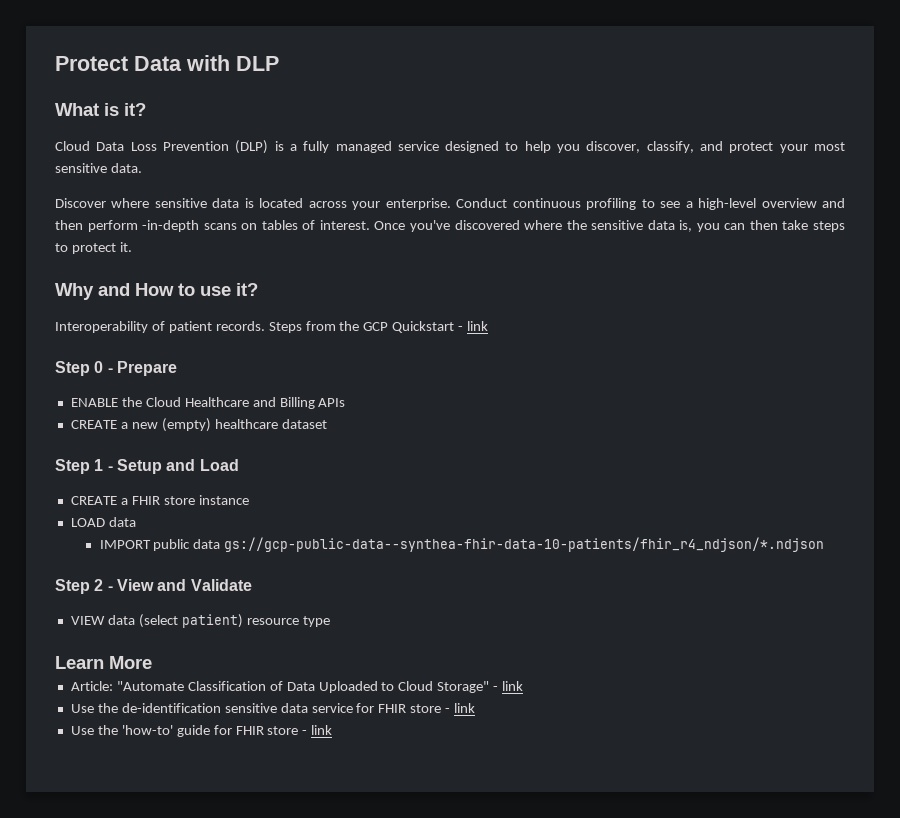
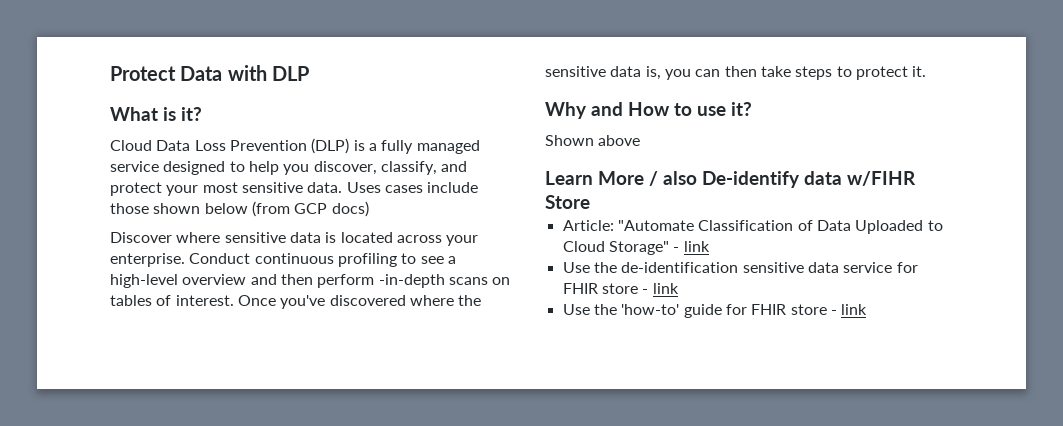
(142, 168) none -> [346,182,479,193] [110,201,369,217] Uses cases include those shown below (from GCP docs)
[55,321,489,333] [55,361,177,376] [70,397,346,409] [70,418,327,432] [55,459,239,474] [70,495,249,505] [70,517,136,527] [99,537,825,552] [55,579,252,594] [70,614,330,628] [55,656,152,669] Interoperability of patient records. Steps from the GCP Quickstart - link // Step 0 - Prepare // ENABLE the Cloud Healthcare and Billing APIs // CREATE a new (empty) healthcare dataset // Step 1 - Setup and Load // CREATE a FHIR store instance // LOAD data // IMPORT public data gs://gcp-public-data--synthea-fhir-data-10-patients/fhir_r4_ndjson/*.ndjson // Step 2 - View and Validate // VIEW data (select patient) resource type // Learn More -> [545,135,641,146] [545,171,916,188] [545,195,590,209] Shown above // Learn More / also De-identify data w/FIHR Store

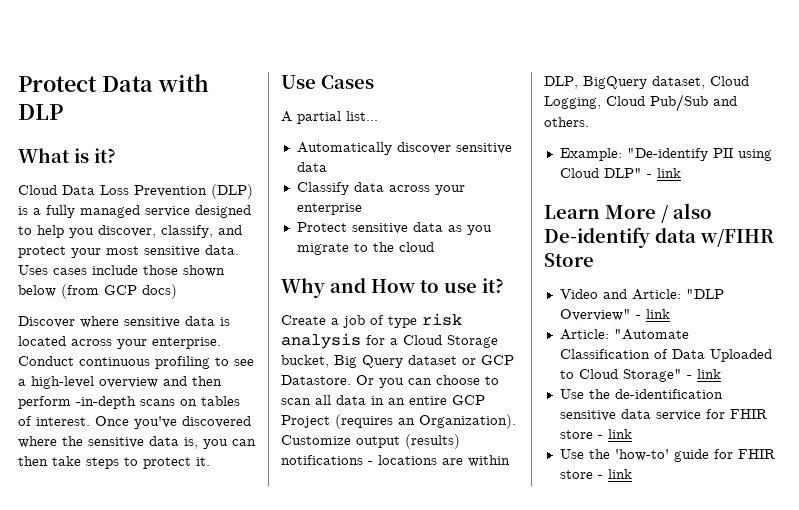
(927, 71) none -> [281,75,374,89] [281,111,378,124] [296,142,512,155] [296,162,327,172] [296,182,465,195] [296,203,362,215] [296,222,492,235] [296,242,434,255] // Use Cases // A partial list... // Automatically discover sensitive data // Classify data across your enterprise // Protect sensitive data as you migrate to the cloud
[545,135,641,146] Shown above -> [281,313,462,328] [281,333,498,349] [281,355,514,368] [281,375,499,388] [281,395,485,405] [281,414,516,429] [281,434,460,449] [281,455,510,467] [544,76,749,89] [544,94,737,112] [544,117,589,127] [559,148,772,161] [559,168,681,178] Create a job of type risk analysis for a Cloud Storage bucket, Big Query dataset or GCP Datastore. Or you can choose to scan all data in an entire GCP Project (requires an Organization). Customize output (results) notifications - locations are within DLP, BigQuery dataset, Cloud Logging, Cloud Pub/Sub and others. // Example: "De-identify PII using Cloud DLP" - link
(590, 202) none -> [559,289,724,300] [559,309,670,321] // Video and Article: "DLP Overview" - link

